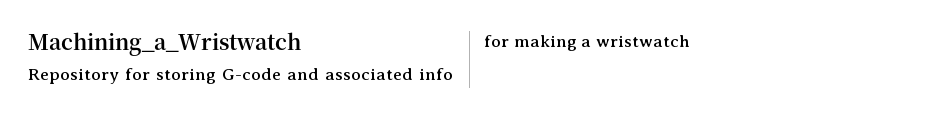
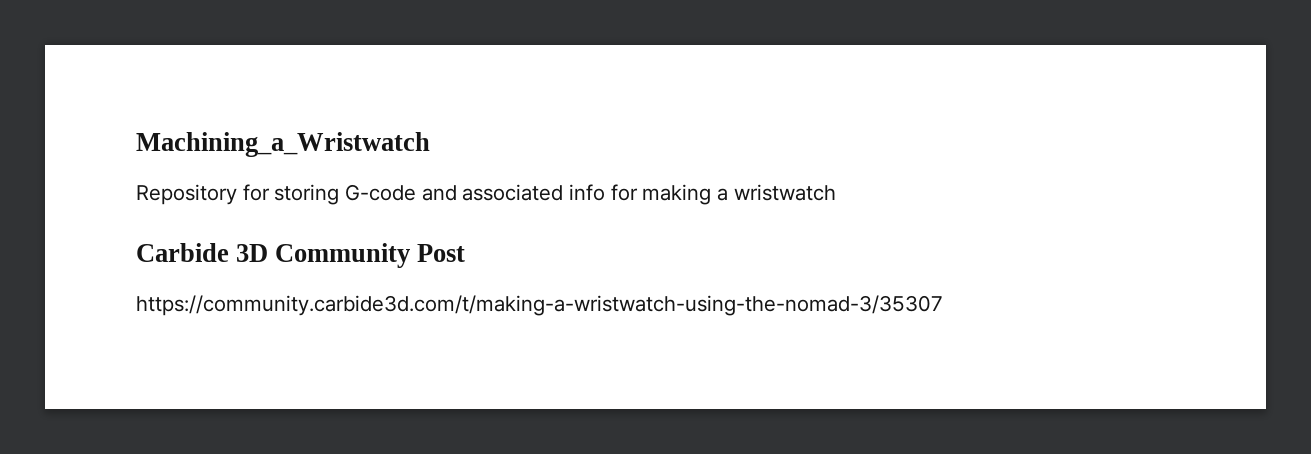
(691, 41) none -> [136,243,466,268] [136,295,943,316] // Carbide 3D Community Post // https://community.carbide3d.com/t/making-a-wristwatch-using-the-nomad-3/35307

